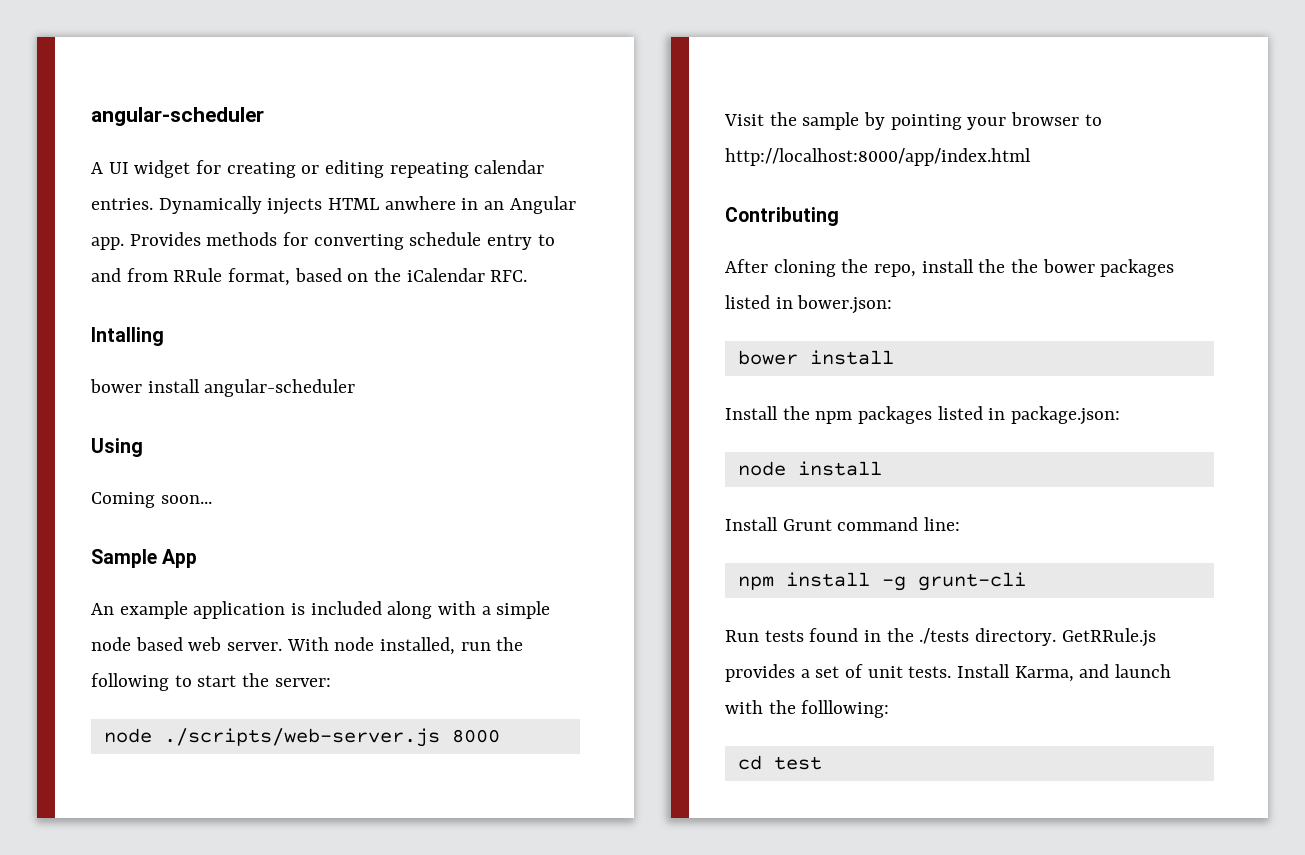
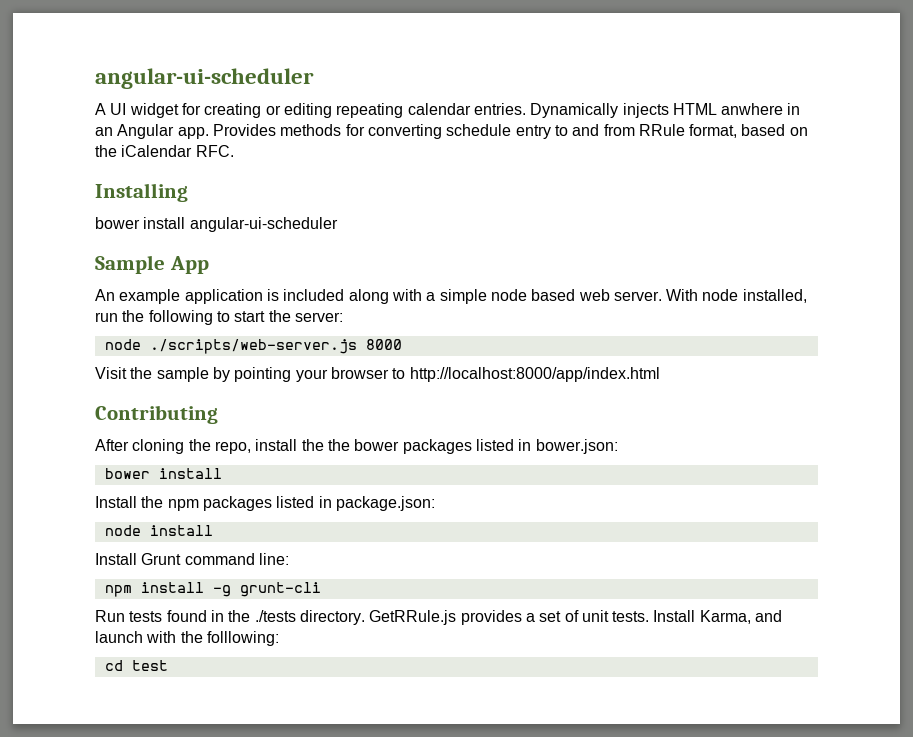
[91,107,264,126] angular-scheduler -> [95,68,314,89] angular-ui-scheduler
[91,327,164,346] [90,379,356,397] [91,438,143,457] [91,492,212,508] Intalling // bower install angular-scheduler // Using // Coming soon... -> [95,183,188,202] [95,217,338,232] Installing // bower install angular-ui-scheduler

